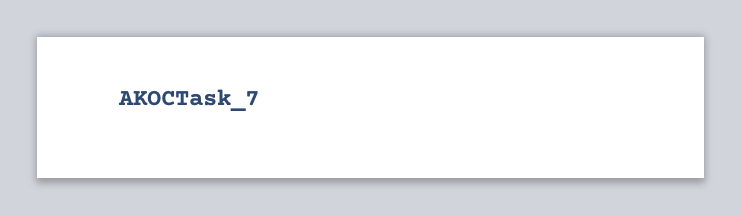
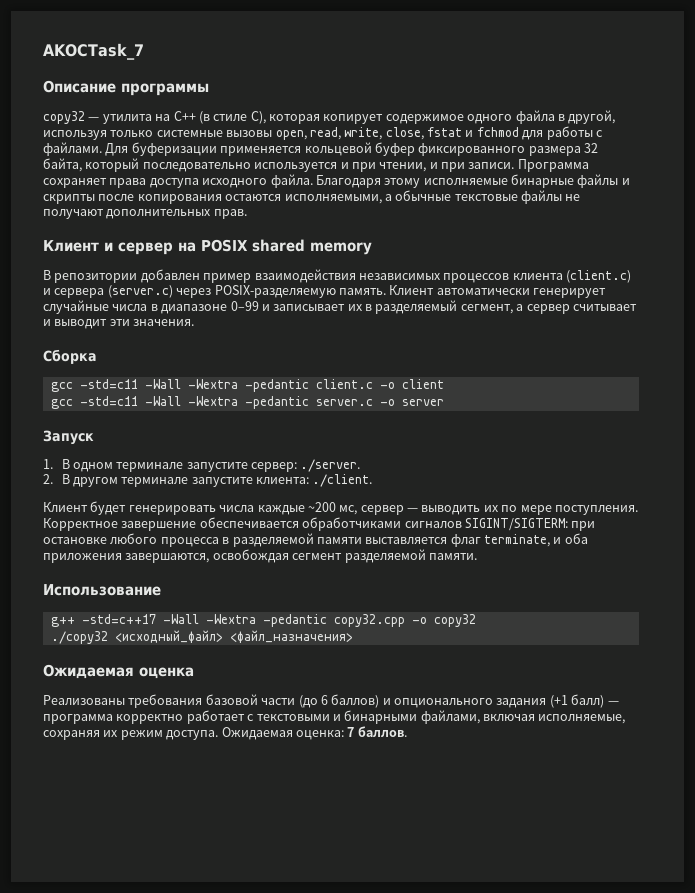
(259, 100) none -> [43,80,209,96] [43,110,616,124] [43,126,603,140] [43,142,598,156] [43,158,589,172] [43,174,630,188] [43,190,581,204] [43,209,247,219] [43,239,372,255] [43,269,631,283] [43,285,606,298] [43,300,637,314] [43,319,195,329] [43,349,97,364] [50,379,444,392] [50,396,444,409] [43,430,94,445] [43,459,361,472] [43,474,373,487] [43,501,638,515] [43,517,596,531] [43,533,588,547] [43,549,477,563] [43,584,161,596] [50,614,476,627] [50,630,353,644] [43,664,194,679] [43,694,619,708] [43,710,626,724] [43,726,407,740] // Описание программы // copy32 — утилита на C++ (в стиле C), которая копирует содержимое одного файла в другой, используя только системные вызовы open, read, write, close, fstat и fchmod для работы с файлами. Для буферизации применяется кольцевой буфер фиксированного размера 32 байта, который последовательно используется и при чтении, и при записи. Программа сохраняет права доступа исходного файла. Благодаря этому исполняемые бинарные файлы и скрипты после копирования остаются исполняемыми, а обычные текстовые файлы не получают дополнительных прав. // Клиент и сервер на POSIX shared memory // В репозитории добавлен пример взаимодействия независимых процессов клиента (client.c) и сервера (server.c) через POSIX-разделяемую память. Клиент автоматически генерирует случайные числа в диапазоне 0–99 и записывает их в разделяемый сегмент, а сервер считывает и выводит эти значения. // Сборка // gcc -std=c11 -Wall -Wextra -pedantic client.c -o client // gcc -std=c11 -Wall -Wextra -pedantic server.c -o server // Запуск // 1. В одном терминале запустите сервер: ./server. // 2. В другом терминале запустите клиента: ./client. // Клиент будет генерировать числа каждые ~200 мс, сервер — выводить их по мере поступления. Корректное завершение обеспечивается обработчиками сигналов SIGINT/SIGTERM: при остановке любого процесса в разделяемой памяти выставляется флаг terminate, и оба приложения завершаются, освобождая сегмент разделяемой памяти. // Использование // g++ -std=c++17 -Wall -Wextra -pedantic copy32.cpp -o copy32 // ./copy32 <исходный_файл> <файл_назначения> // Ожидаемая оценка // Реализованы требования базовой части (до 6 баллов) и опционального задания (+1 балл) — программа корректно работает с текстовыми и бинарными файлами, включая исполняемые, сохраняя их режим доступа. Ожидаемая оценка: 7 баллов.

